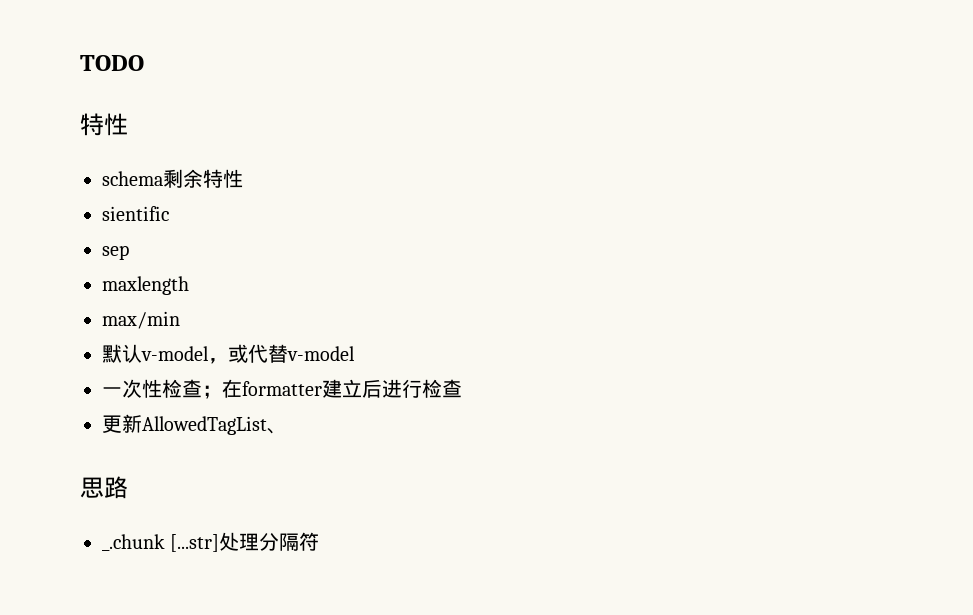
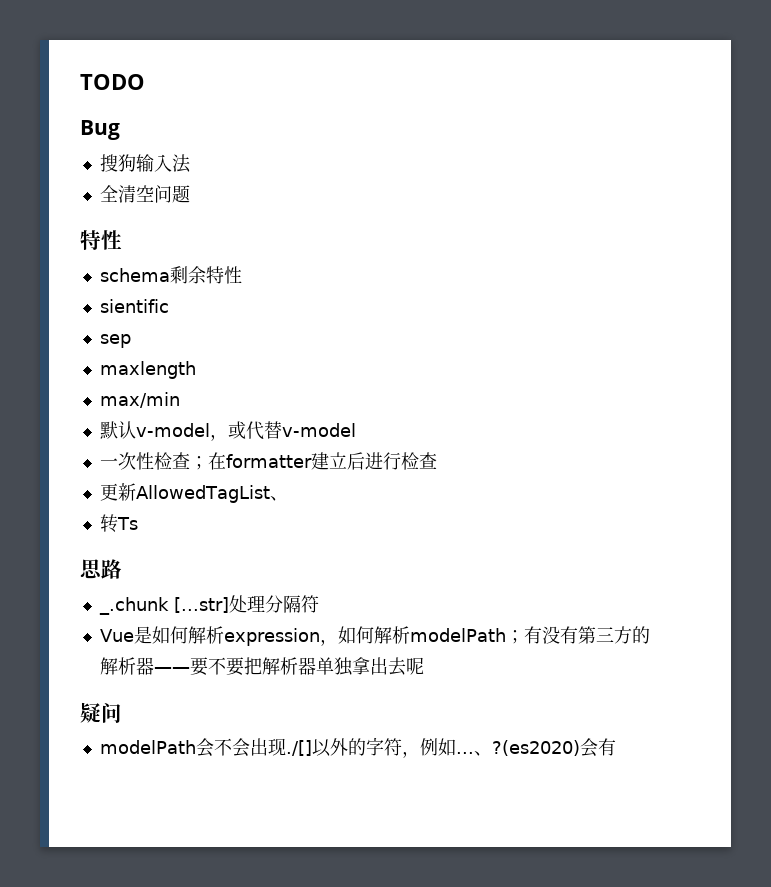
(144, 63) none -> [80,120,120,140] [99,154,191,173] [99,185,190,203] // Bug // 搜狗输入法 // 全清空问题
(287, 431) none -> [99,514,138,533] // 转Ts
(320, 541) none -> [99,626,650,646] [99,657,424,676] [80,702,122,723] [99,737,616,758] // Vue是如何解析expression，如何解析modelPath；有没有第三方的解析器——要不要把解析器单独拿出去呢 // 疑问 // modelPath会不会出现./[]以外的字符，例如...、?(es2020)会有

